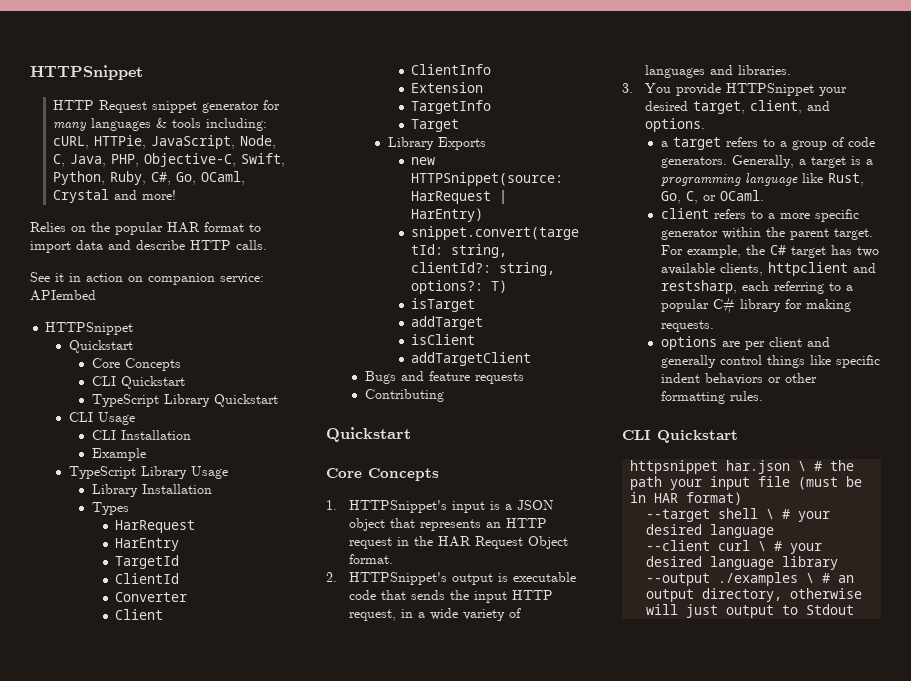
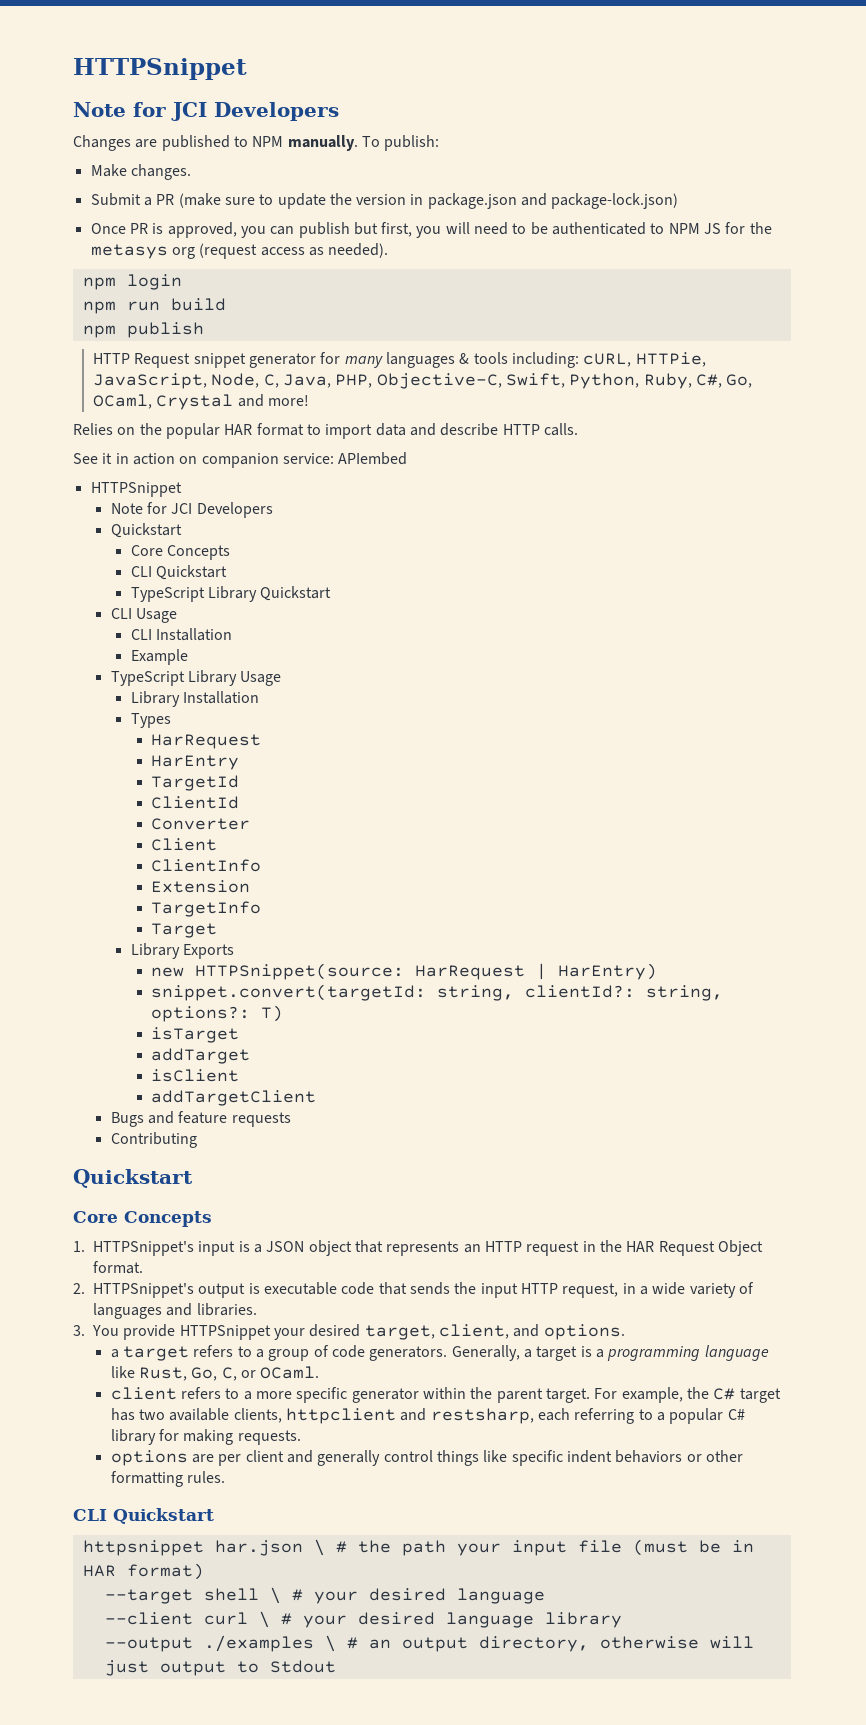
[30,65,143,80] HTTPSnippet -> [73,58,247,80] [73,102,339,121] [73,135,440,151] [90,164,191,180] [90,193,679,209] [90,222,772,238] [90,243,389,259] [82,274,182,290] [82,298,226,314] [82,322,204,338] HTTPSnippet // Note for JCI Developers // Changes are published to NPM manually. To publish: // Make changes. // Submit a PR (make sure to update the version in package.json and package-lock.json) // Once PR is approved, you can publish but first, you will need to be authenticated to NPM JS for the metasys org (request access as needed). // npm login // npm run build // npm publish
(134, 328) none -> [110,502,273,518] // Note for JCI Developers

